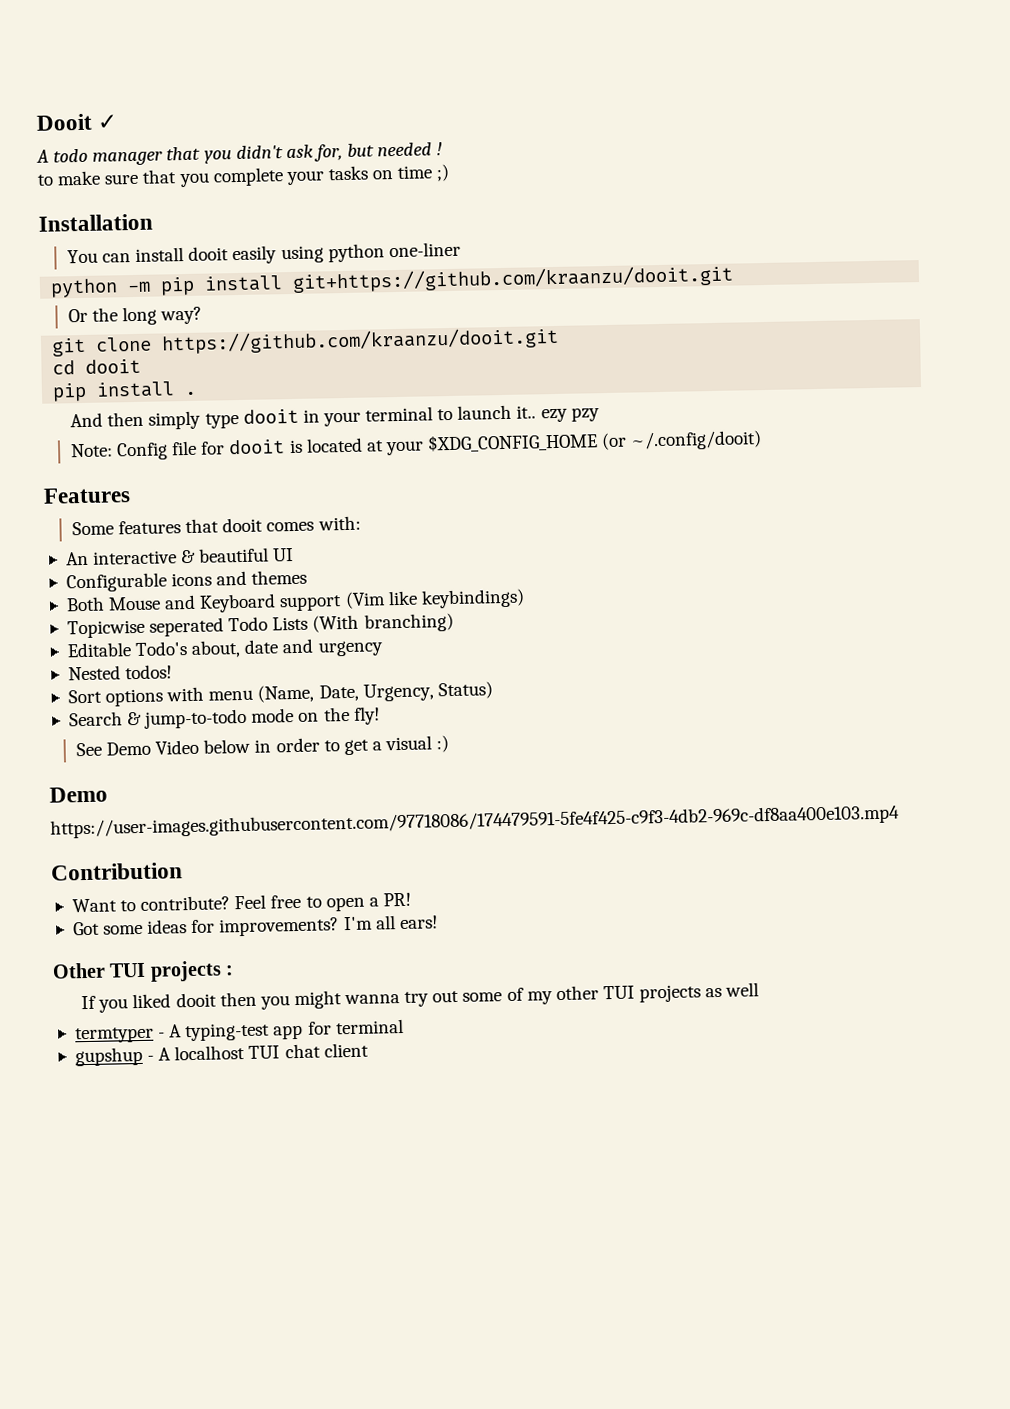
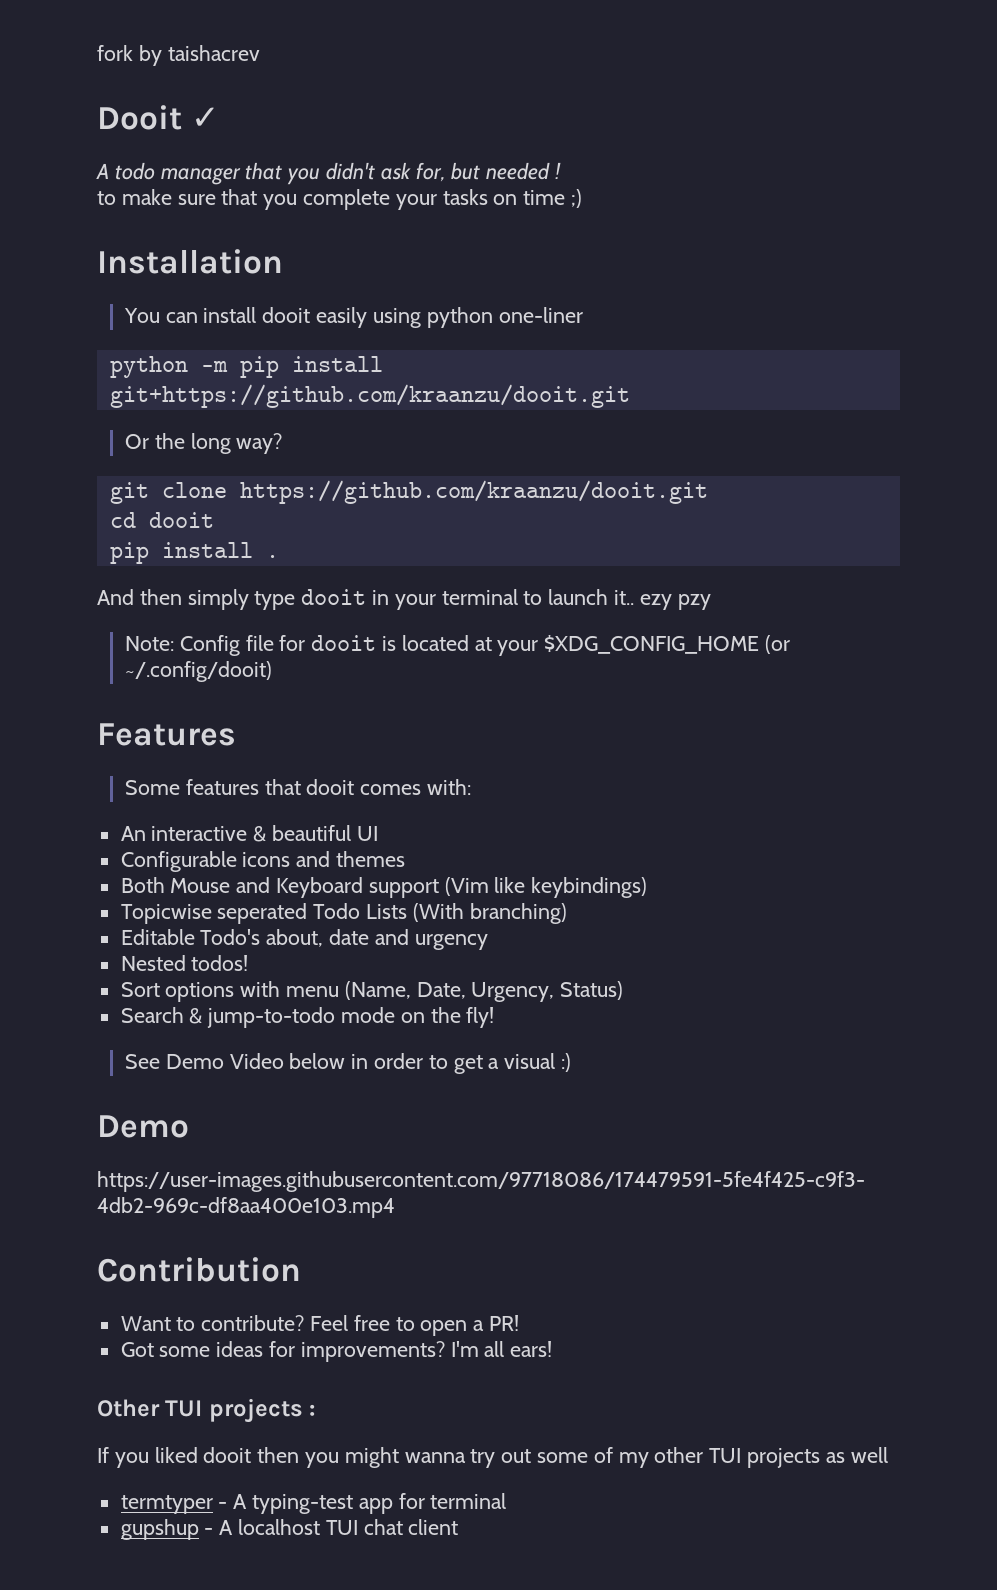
(36, 122) none -> [97,45,260,66] fork by taishacrev //

